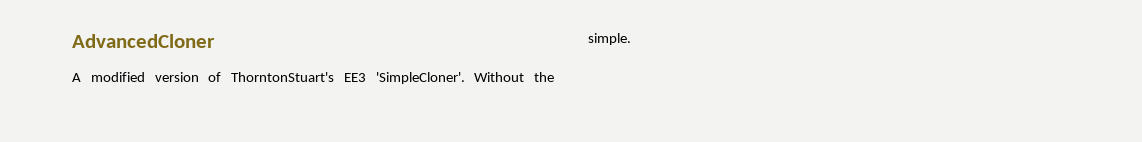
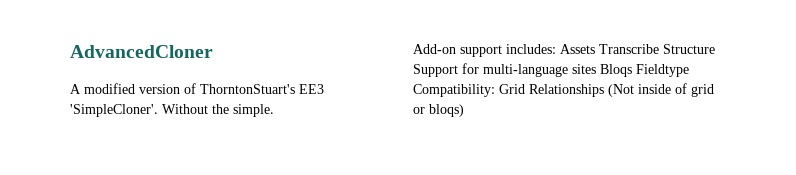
(631, 39) none -> [413,44,715,57] [413,63,689,77] [413,83,714,97] [413,104,464,117] // Add-on support includes: Assets Transcribe Structure Support for multi-language sites Bloqs Fieldtype Compatibility: Grid Relationships (Not inside of grid or bloqs)

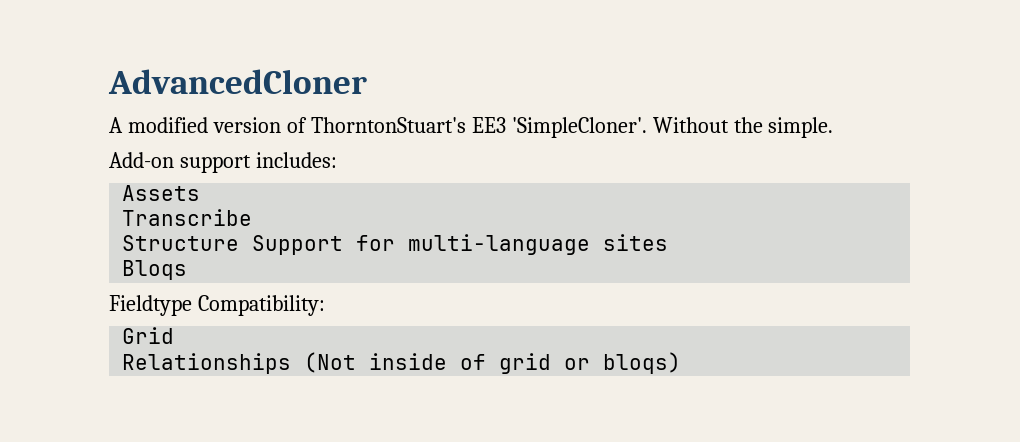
(556, 49) none -> (337, 160) //
(595, 49) none -> (201, 193) //
(659, 49) none -> (253, 217) //
(596, 69) none -> (669, 242) //
(632, 70) none -> (188, 270) //
(495, 90) none -> (325, 305) //
(525, 89) none -> (175, 335) //

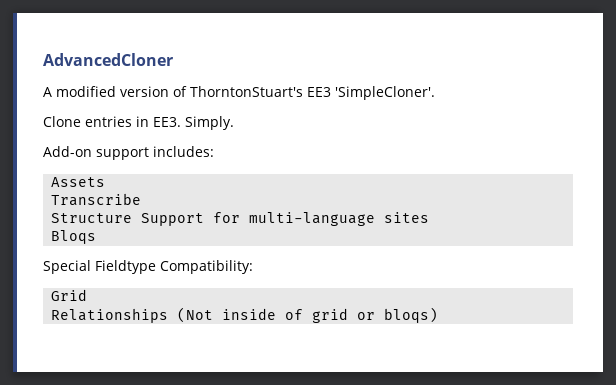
[652,117,834,138] Without the simple. -> [43,116,234,130] // Clone entries in EE3. Simply.
(188, 270) none -> [43,260,91,274] Special

